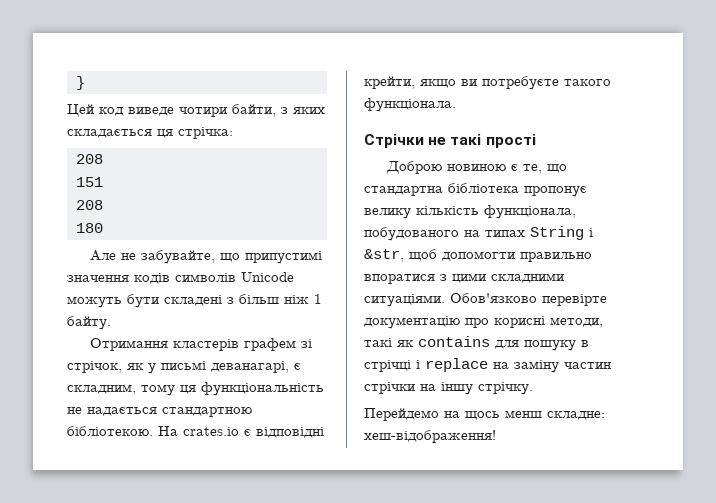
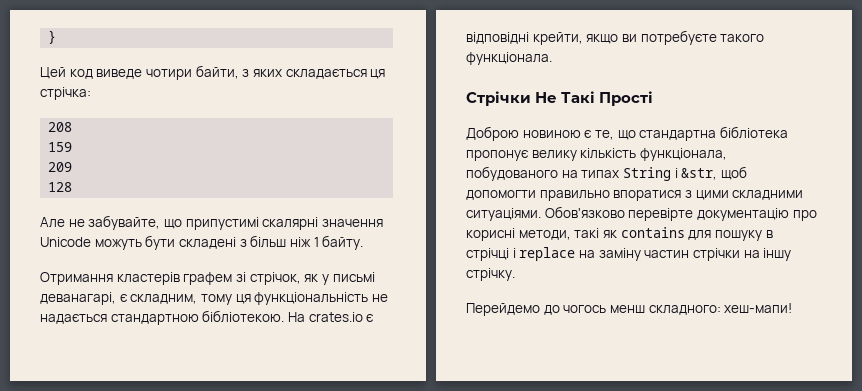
[76,177,103,187] [76,200,103,210] [76,223,103,233] 151 // 208 // 180 -> [48,142,73,152] [48,162,73,172] [48,182,73,192] 159 // 209 // 128
[67,273,236,284] значення кодів символів -> [262,217,383,230] скалярні значення
[428,134,536,148] не такі прості -> [535,91,654,106] Не Такі Прості
[444,410,605,420] [364,430,496,443] на щось менш складне: хеш-відображення! -> [543,303,793,315] до чогось менш складного: хеш-мапи!

